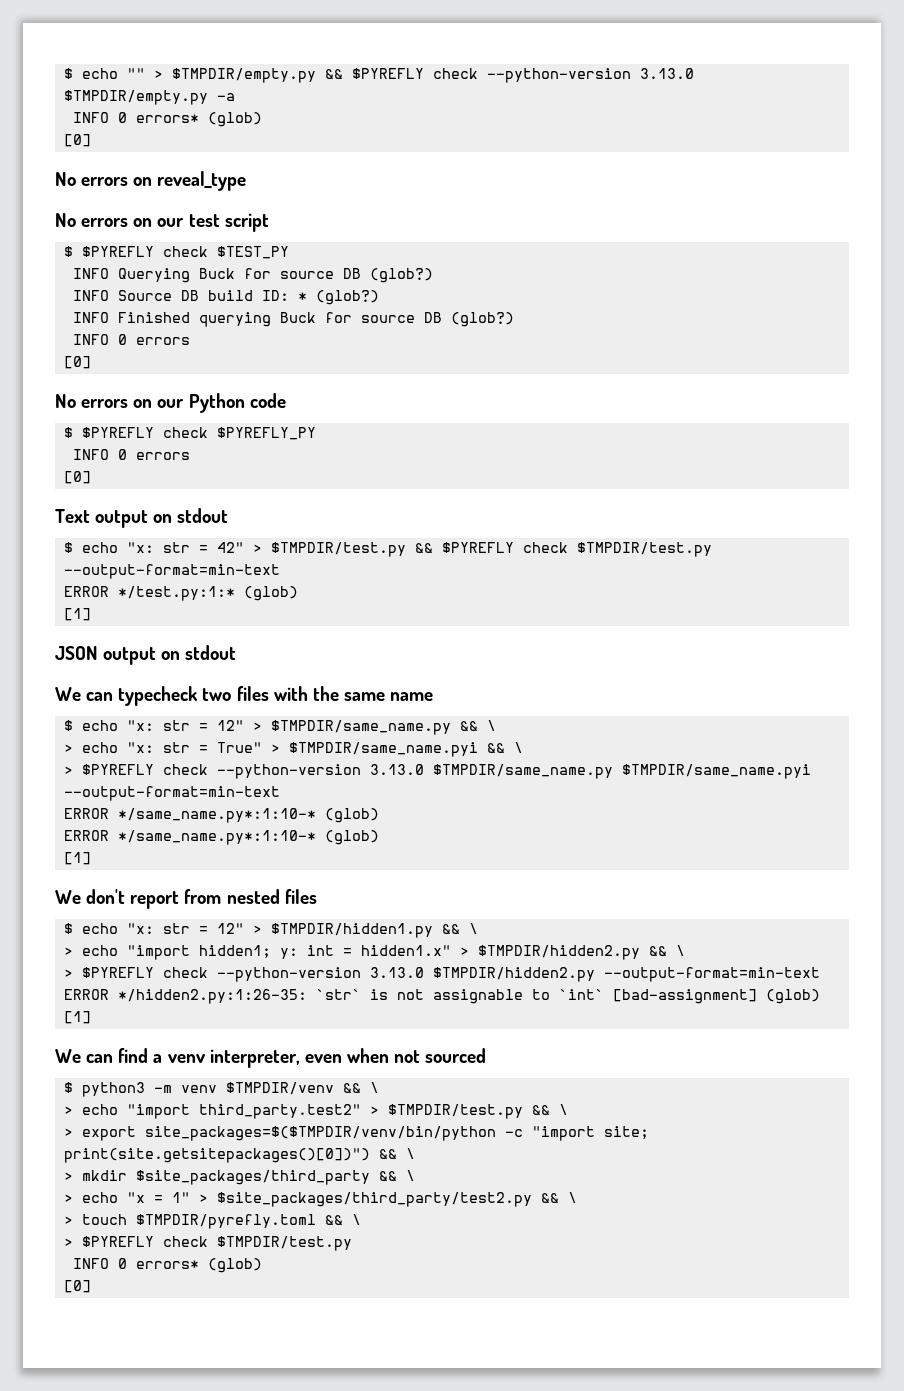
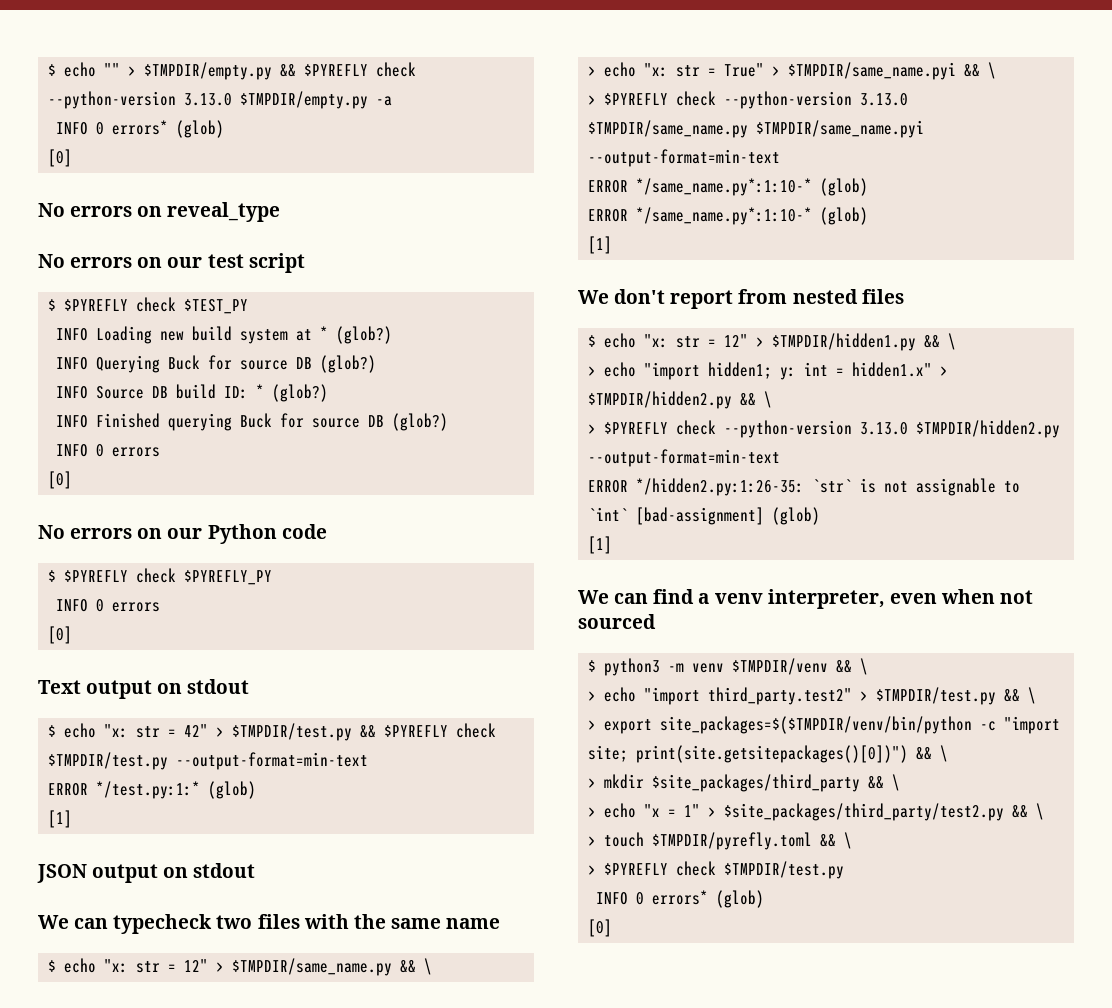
(289, 252) none -> [55,326,392,344] // INFO Loading new build system at * (glob?)

